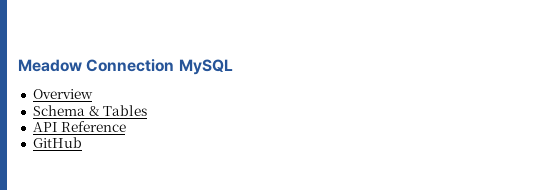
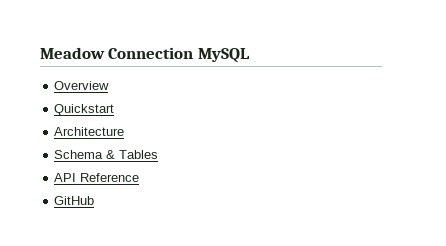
(93, 94) none -> [54,104,115,116] [54,127,125,136] // Quickstart // Architecture

